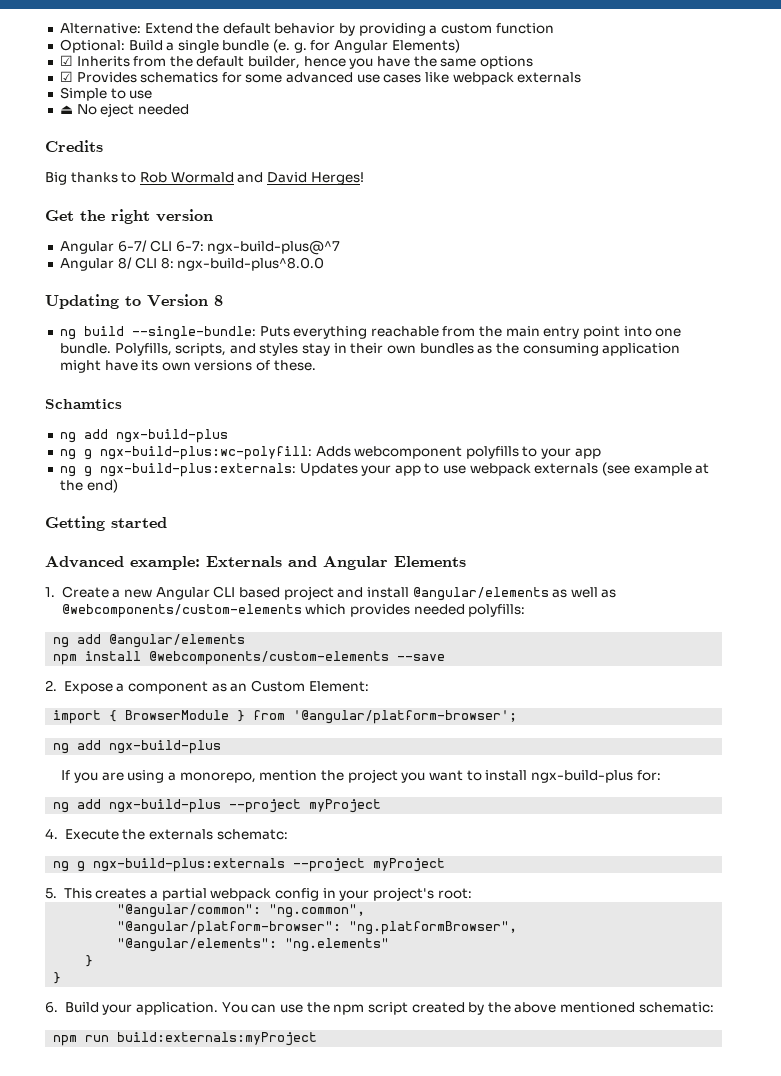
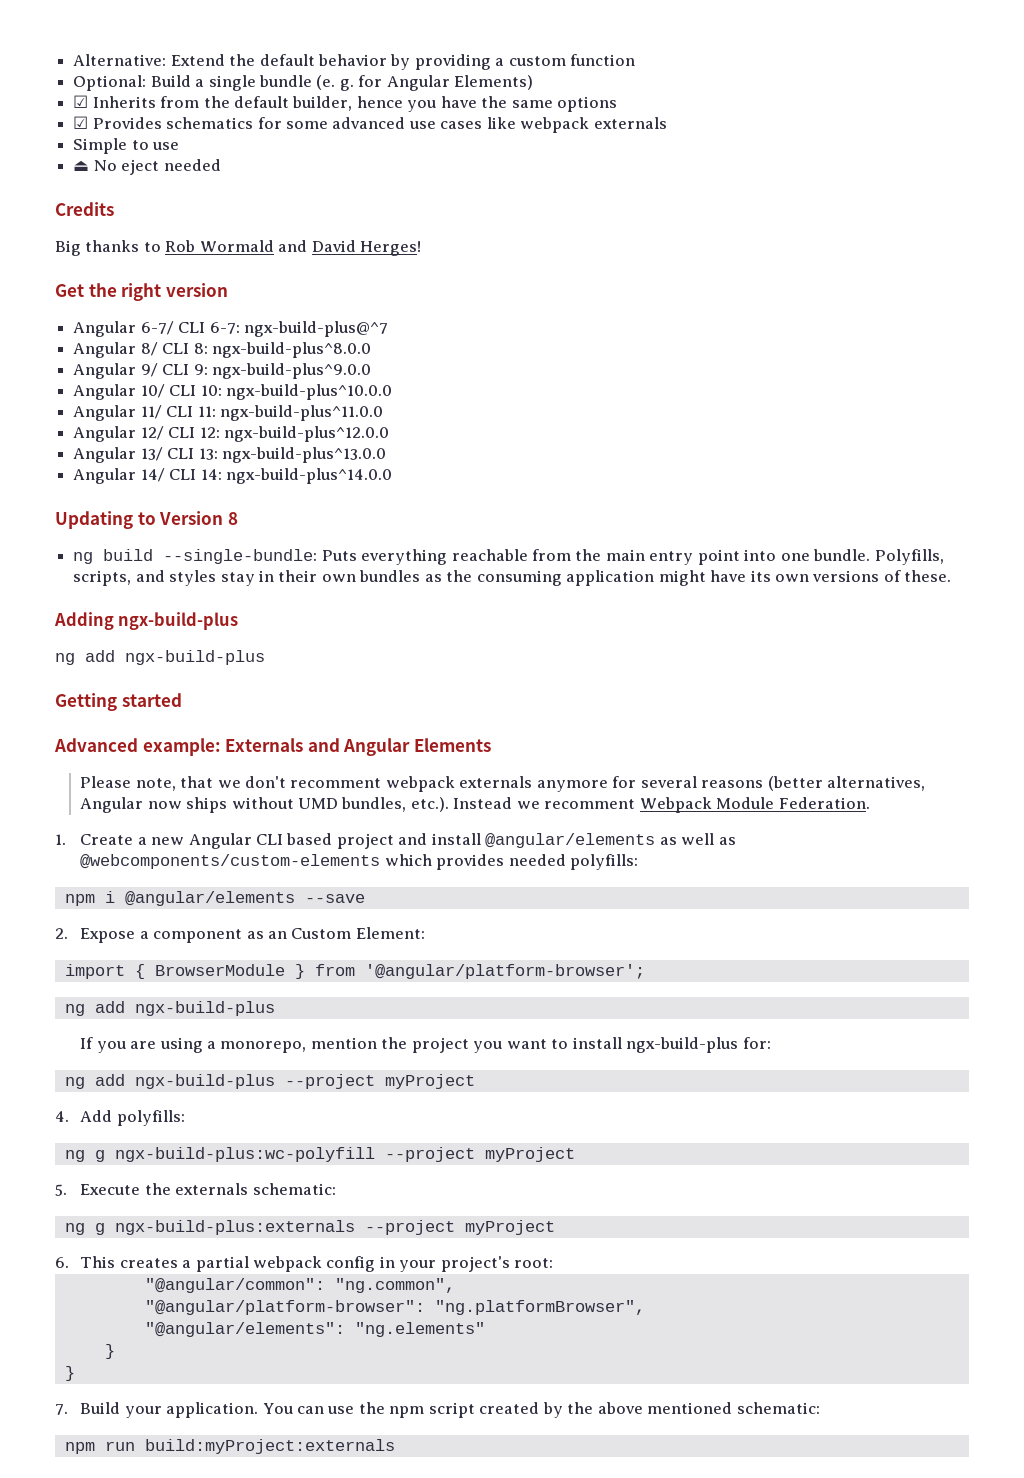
(325, 264) none -> [73,363,371,379] [73,384,392,400] [73,405,383,421] [73,426,389,442] [73,447,386,463] [73,468,392,484] // Angular 9/ CLI 9: ngx-build-plus^9.0.0 // Angular 10/ CLI 10: ngx-build-plus^10.0.0 // Angular 11/ CLI 11: ngx-build-plus^11.0.0 // Angular 12/ CLI 12: ngx-build-plus^12.0.0 // Angular 13/ CLI 13: ngx-build-plus^13.0.0 // Angular 14/ CLI 14: ngx-build-plus^14.0.0
[45,399,122,409] [59,429,228,443] [59,446,601,460] [59,462,710,477] [59,479,118,493] Schamtics // ng add ngx-build-plus // ng g ngx-build-plus:wc-polyfill: Adds webcomponent polyfills to your app // ng g ngx-build-plus:externals: Updates your app to use webpack externals (see example at the end) -> [54,612,239,630] [55,650,265,665] Adding ngx-build-plus // ng add ngx-build-plus
(466, 561) none -> [80,776,926,792] [80,797,870,813] // Please note, that we don't recomment webpack externals anymore for several reasons (better alternatives, Angular now ships without UMD bundles, etc.). Instead we recomment Webpack Module Federation.
[53,634,246,648] [53,651,390,665] ng add @angular/elements // npm install @webcomponents/custom-elements -> [64,891,295,906] npm i @angular/elements
(58, 833) none -> [80,1110,185,1126] [64,1147,575,1162] [55,1184,67,1196] Add polyfills: // ng g ngx-build-plus:wc-polyfill --project myProject // 5.
[216,829,288,840] schematc: -> [252,1183,336,1195] schematic:
[45,888,57,899] 5. -> [55,1257,69,1268] 6.
[45,1002,58,1013] 6. -> [55,1404,68,1415] 7.
[117,1032,318,1046] build:externals:myProject -> [144,1439,395,1454] build:myProject:externals

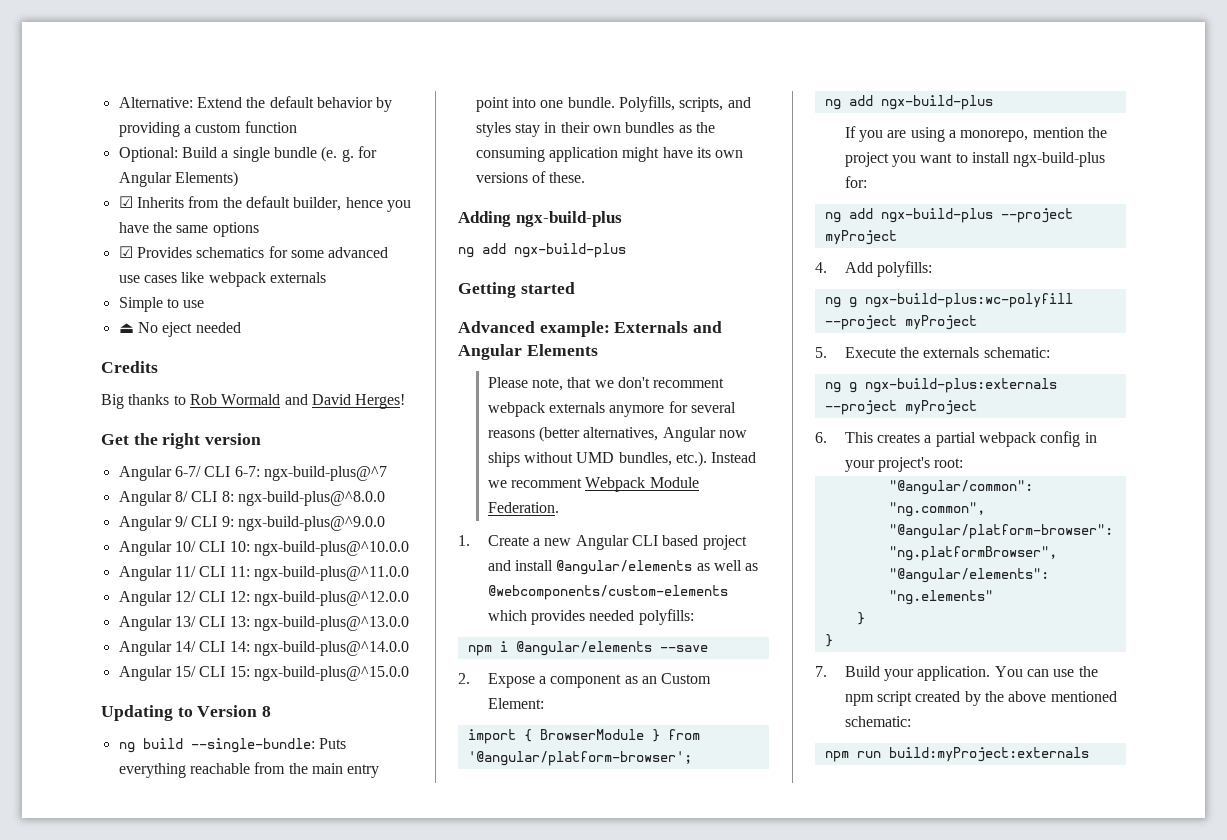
[211,342,371,358] ngx-build-plus^8.0.0 -> [237,491,385,506] ngx-build-plus@^8.0.0
[211,363,371,379] ngx-build-plus^9.0.0 -> [237,516,385,531] ngx-build-plus@^9.0.0
[225,384,392,400] ngx-build-plus^10.0.0 -> [253,541,409,556] ngx-build-plus@^10.0.0
[219,405,383,421] ngx-build-plus^11.0.0 -> [253,566,409,581] ngx-build-plus@^11.0.0
[223,426,389,442] ngx-build-plus^12.0.0 -> [253,591,409,606] ngx-build-plus@^12.0.0
[221,447,386,463] ngx-build-plus^13.0.0 -> [253,616,409,631] ngx-build-plus@^13.0.0
[225,468,392,484] ngx-build-plus^14.0.0 -> [253,641,409,656] [118,666,409,681] ngx-build-plus@^14.0.0 // Angular 15/ CLI 15: ngx-build-plus@^15.0.0

